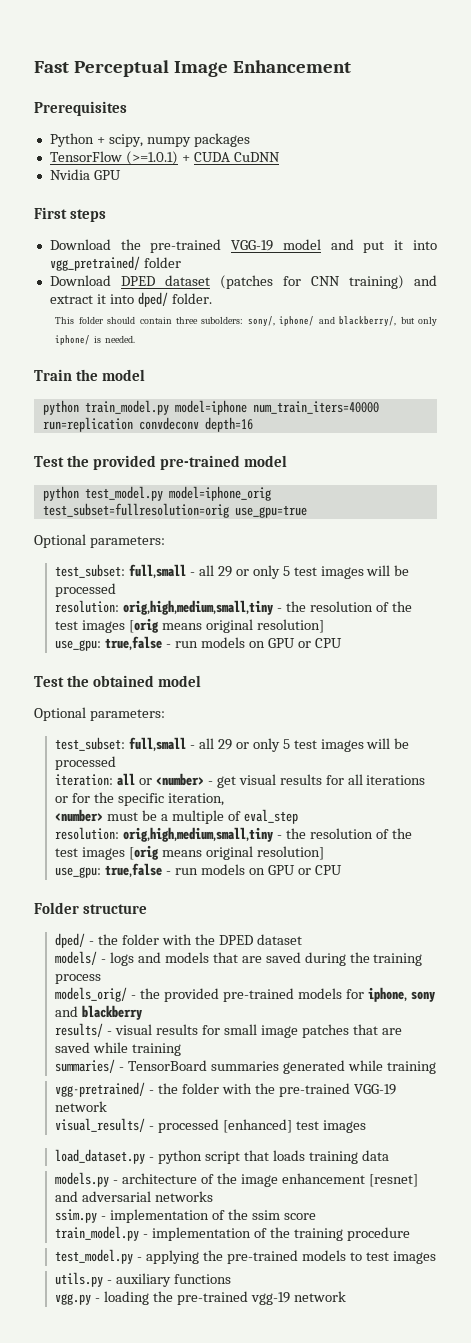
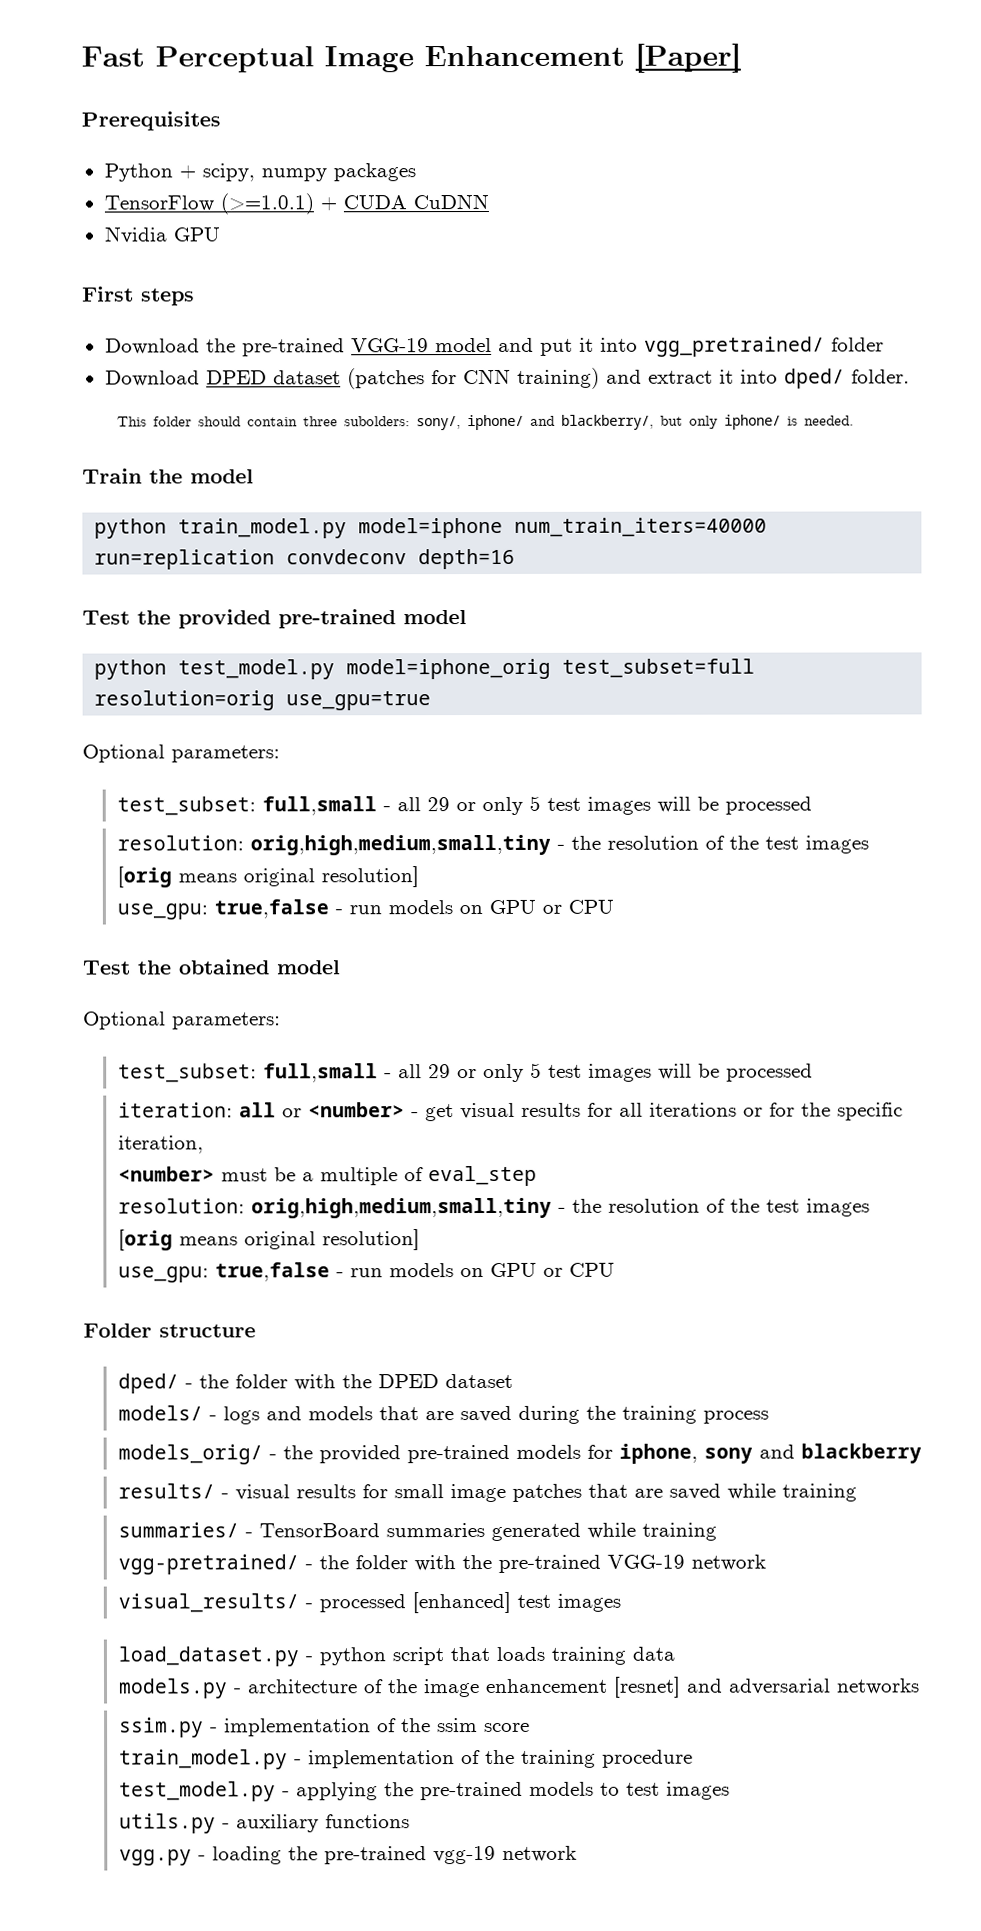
(351, 66) none -> [635,43,741,73] [Paper]
[42,503,229,518] test_subset=fullresolution=orig -> [562,658,756,678] [94,690,276,711] test_subset=full resolution=orig

